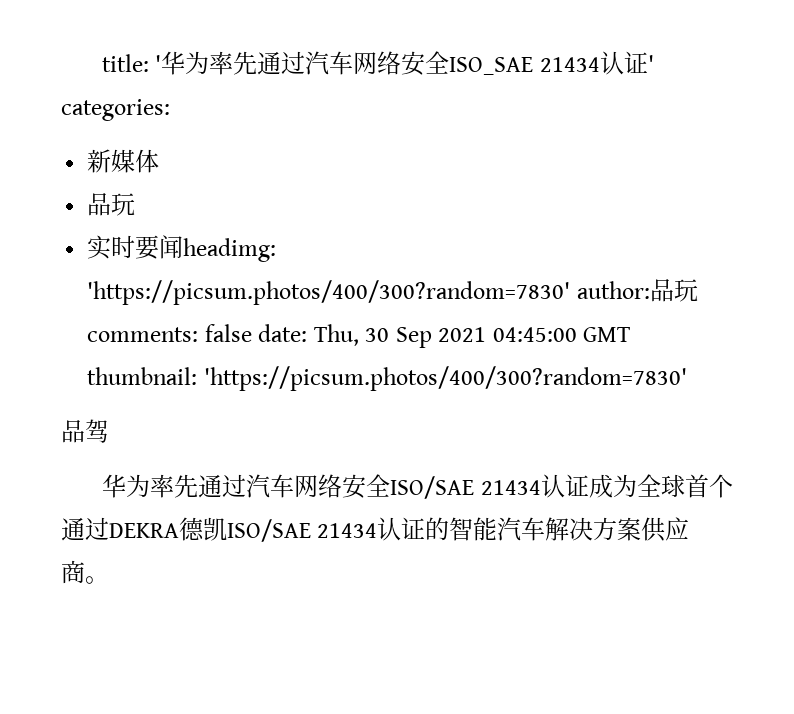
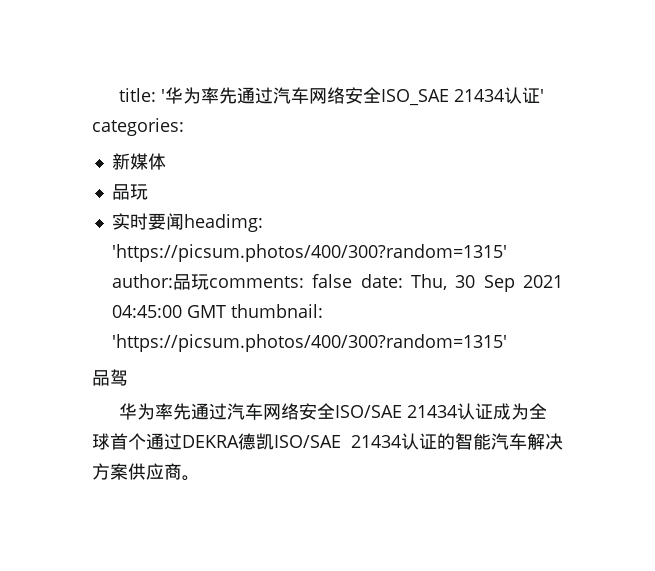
[87,280,571,305] 'https://picsum.photos/400/300?random=7830' -> [111,244,507,262] 'https://picsum.photos/400/300?random=1315'
[203,366,687,391] 'https://picsum.photos/400/300?random=7830' -> [111,334,507,352] 'https://picsum.photos/400/300?random=1315'

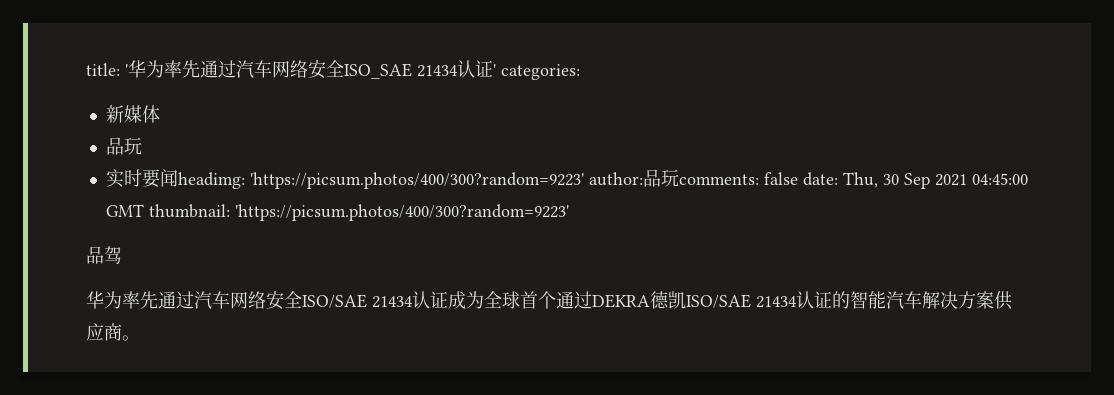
[111,244,507,262] 'https://picsum.photos/400/300?random=1315' -> [249,172,584,189] 'https://picsum.photos/400/300?random=9223'
[111,334,507,352] 'https://picsum.photos/400/300?random=1315' -> [234,204,569,221] 'https://picsum.photos/400/300?random=9223'

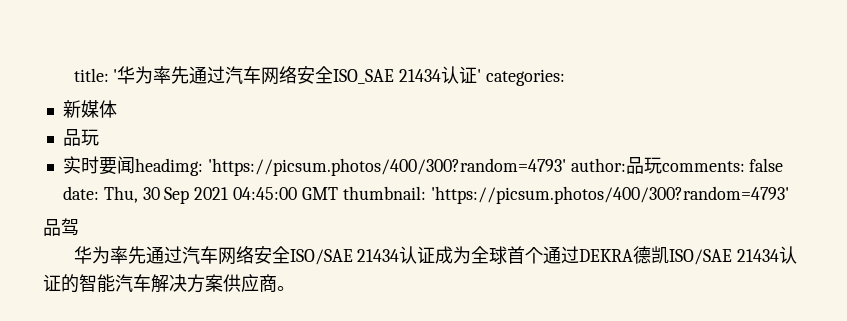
[249,172,584,189] 'https://picsum.photos/400/300?random=9223' -> [207,158,566,176] 'https://picsum.photos/400/300?random=4793'
[234,204,569,221] 'https://picsum.photos/400/300?random=9223' -> [430,186,789,204] 'https://picsum.photos/400/300?random=4793'

